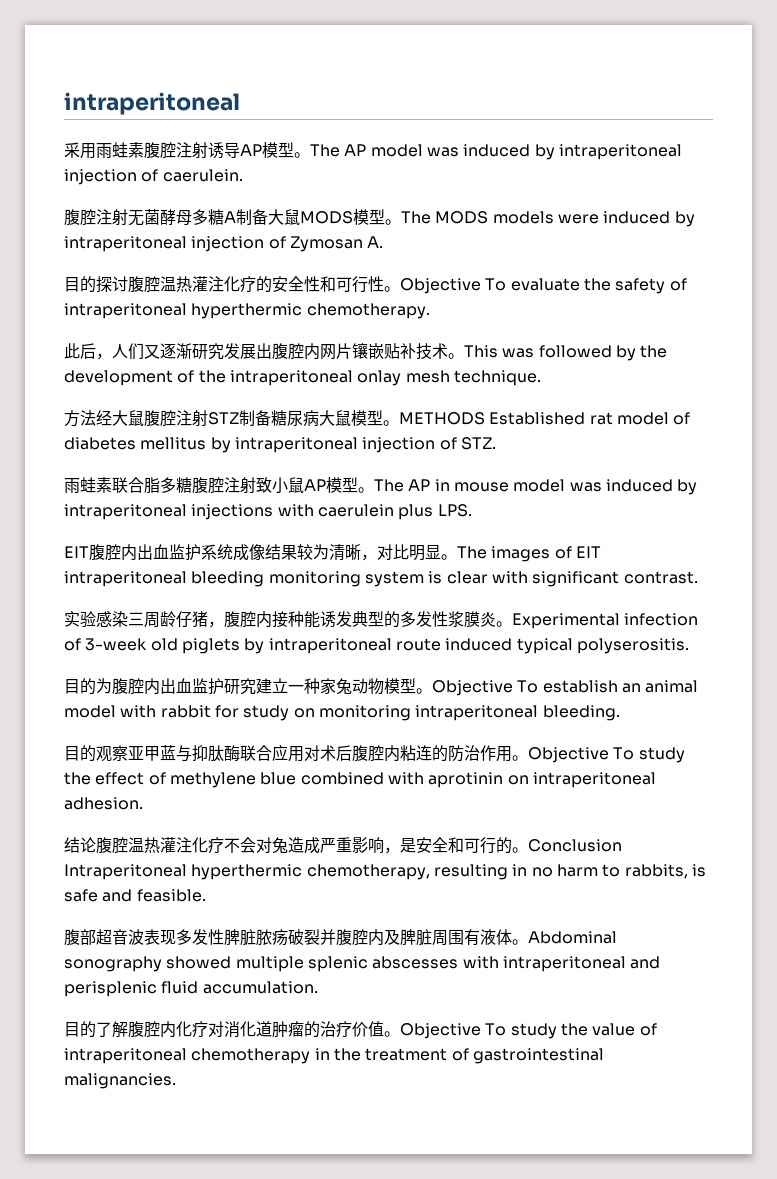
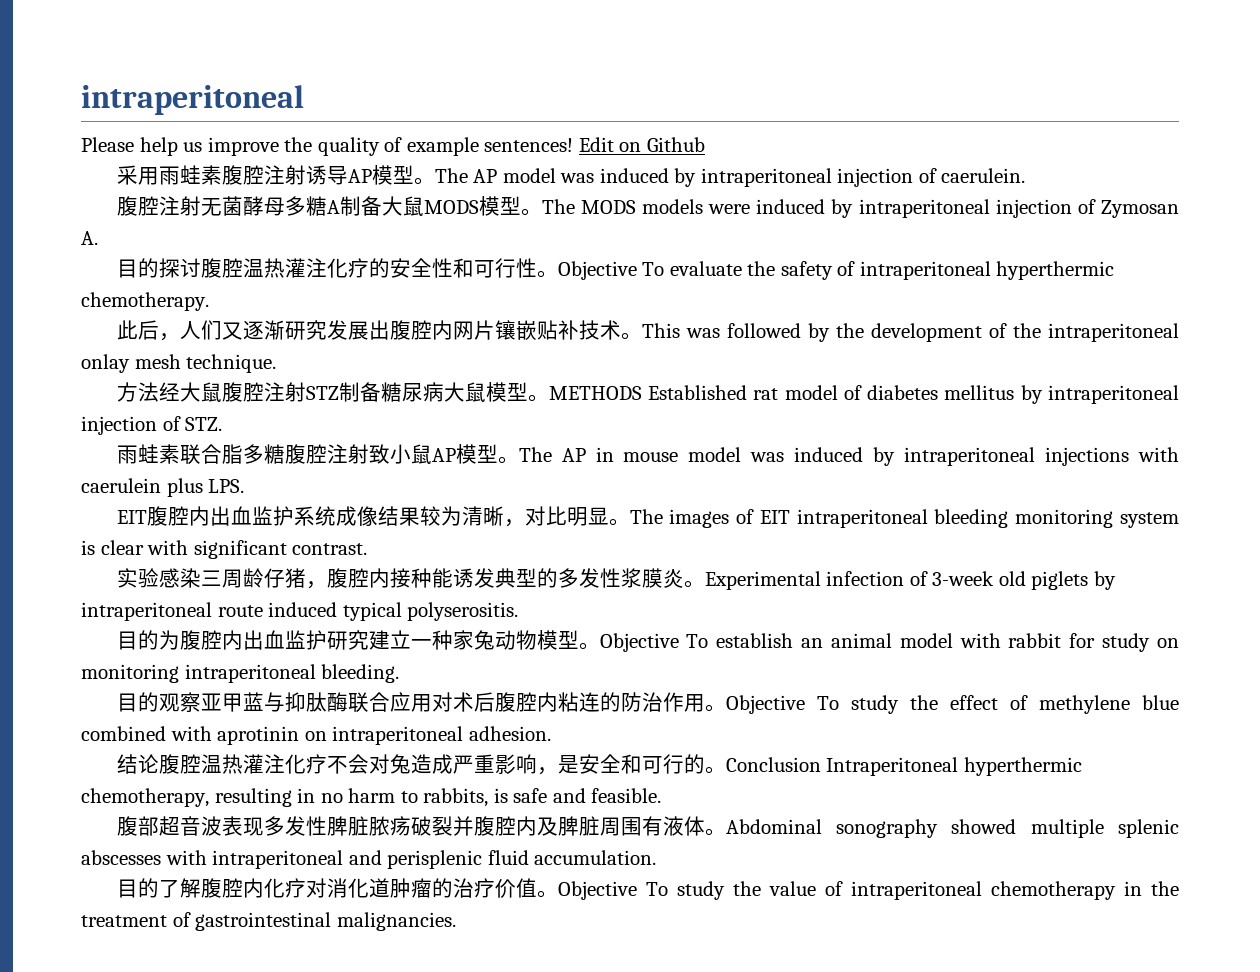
[64,92,240,115] intraperitoneal -> [81,85,304,115] [81,137,705,156] intraperitoneal // Please help us improve the quality of example sentences! Edit on Github

